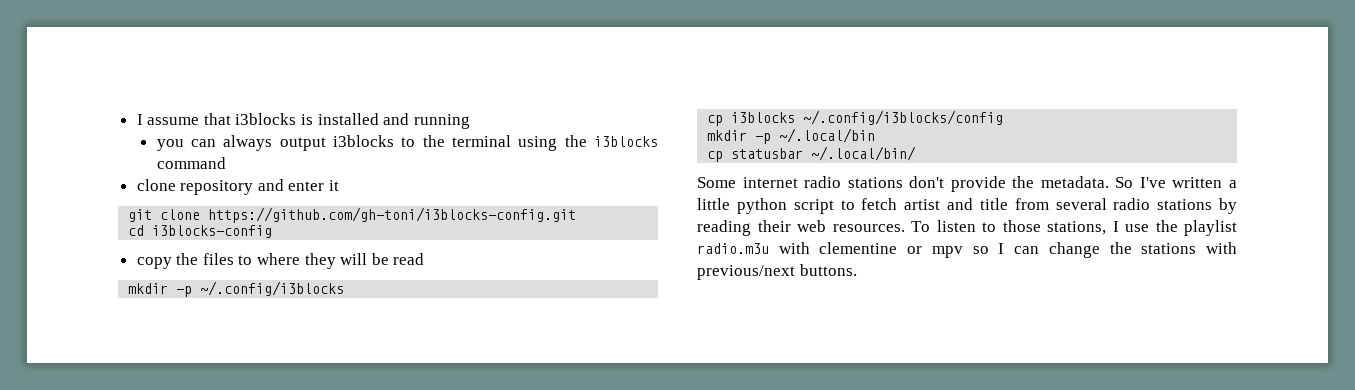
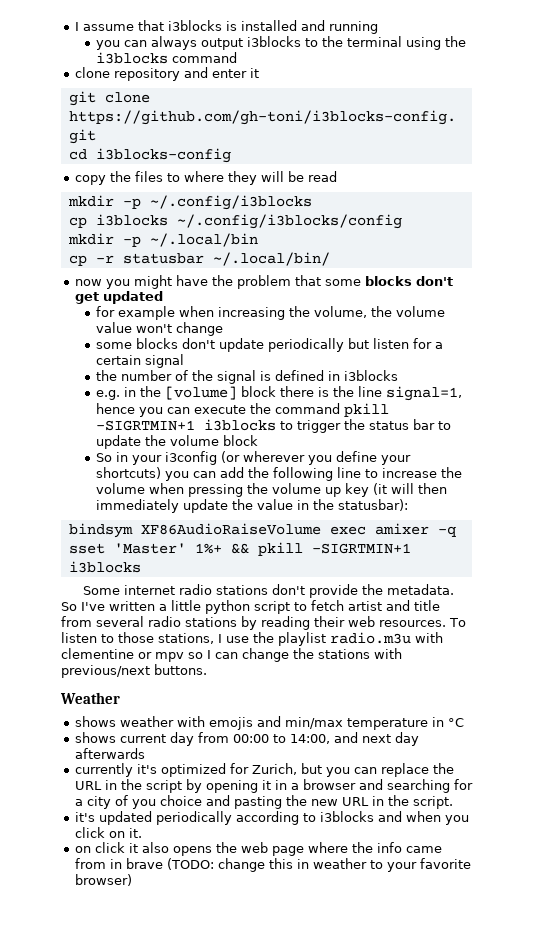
(724, 156) none -> [95,255,114,263] -r
(917, 153) none -> [74,275,453,289] [74,291,163,304] [96,306,446,320] [96,322,224,336] [96,338,444,352] [96,354,185,368] [96,370,399,384] [96,386,463,401] [96,403,390,417] [96,419,452,433] [96,435,259,449] [96,451,412,465] [96,467,463,481] [96,483,448,497] [96,499,409,513] [68,523,456,538] [68,542,411,556] [68,561,141,573] // now you might have the problem that some blocks don't get updated // for example when increasing the volume, the volume value won't change // some blocks don't update periodically but listen for a certain signal // the number of the signal is defined in i3blocks // e.g. in the [volume] block there is the line signal=1, hence you can execute the command pkill -SIGRTMIN+1 i3blocks to trigger the status bar to update the volume block // So in your i3config (or wherever you define your shortcuts) you can add the following line to increase the volume when pressing the volume up key (it will then immediately update the value in the statusbar): // bindsym XF86AudioRaiseVolume exec amixer -q sset 'Master' 1%+ && pkill -SIGRTMIN+1 i3blocks
(857, 270) none -> [60,692,120,704] [74,716,464,730] [74,732,419,746] [74,748,145,759] [74,763,454,777] [74,779,473,793] [74,795,453,809] [74,811,469,825] [74,827,142,838] [74,842,442,856] [74,858,471,872] [74,874,132,886] // Weather // shows weather with emojis and min/max temperature in °C // shows current day from 00:00 to 14:00, and next day afterwards // currently it's optimized for Zurich, but you can replace the URL in the script by opening it in a browser and searching for a city of you choice and pasting the new URL in the script. // it's updated periodically according to i3blocks and when you click on it. // on click it also opens the web page where the info came from in brave (TODO: change this in weather to your favorite browser)

